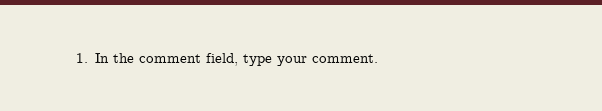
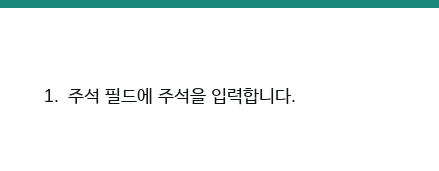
[95,53,379,66] In the comment field, type your comment. -> [67,88,296,105] 주석 필드에 주석을 입력합니다.

